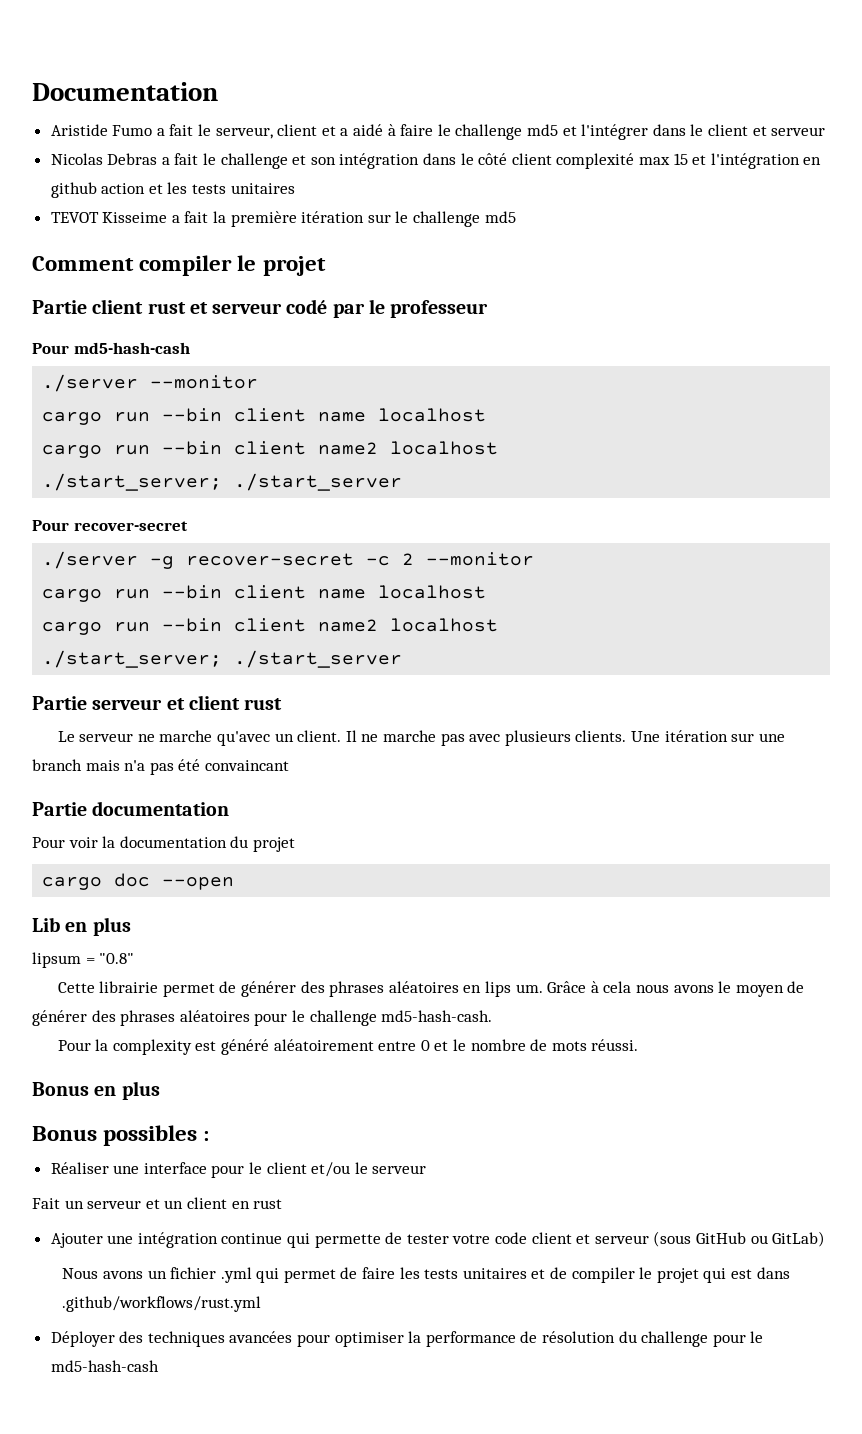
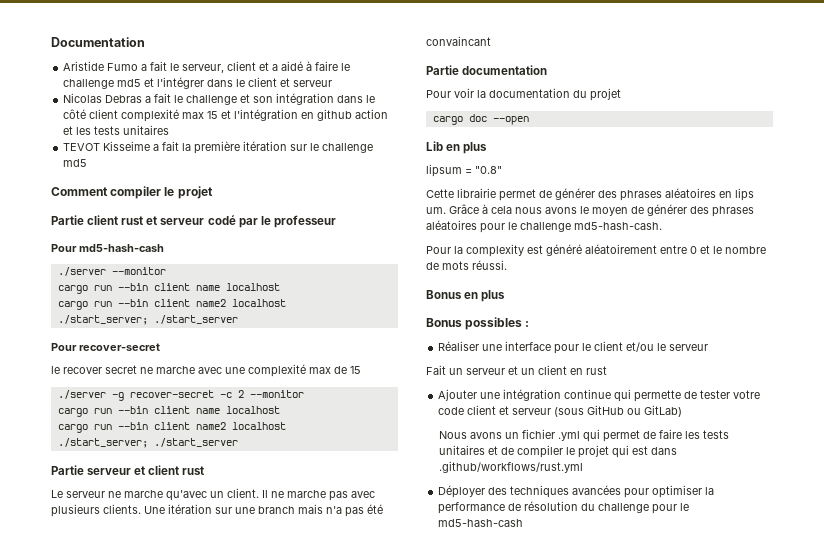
(188, 526) none -> [51,364,361,377] // le recover secret ne marche avec une complexité max de 15

